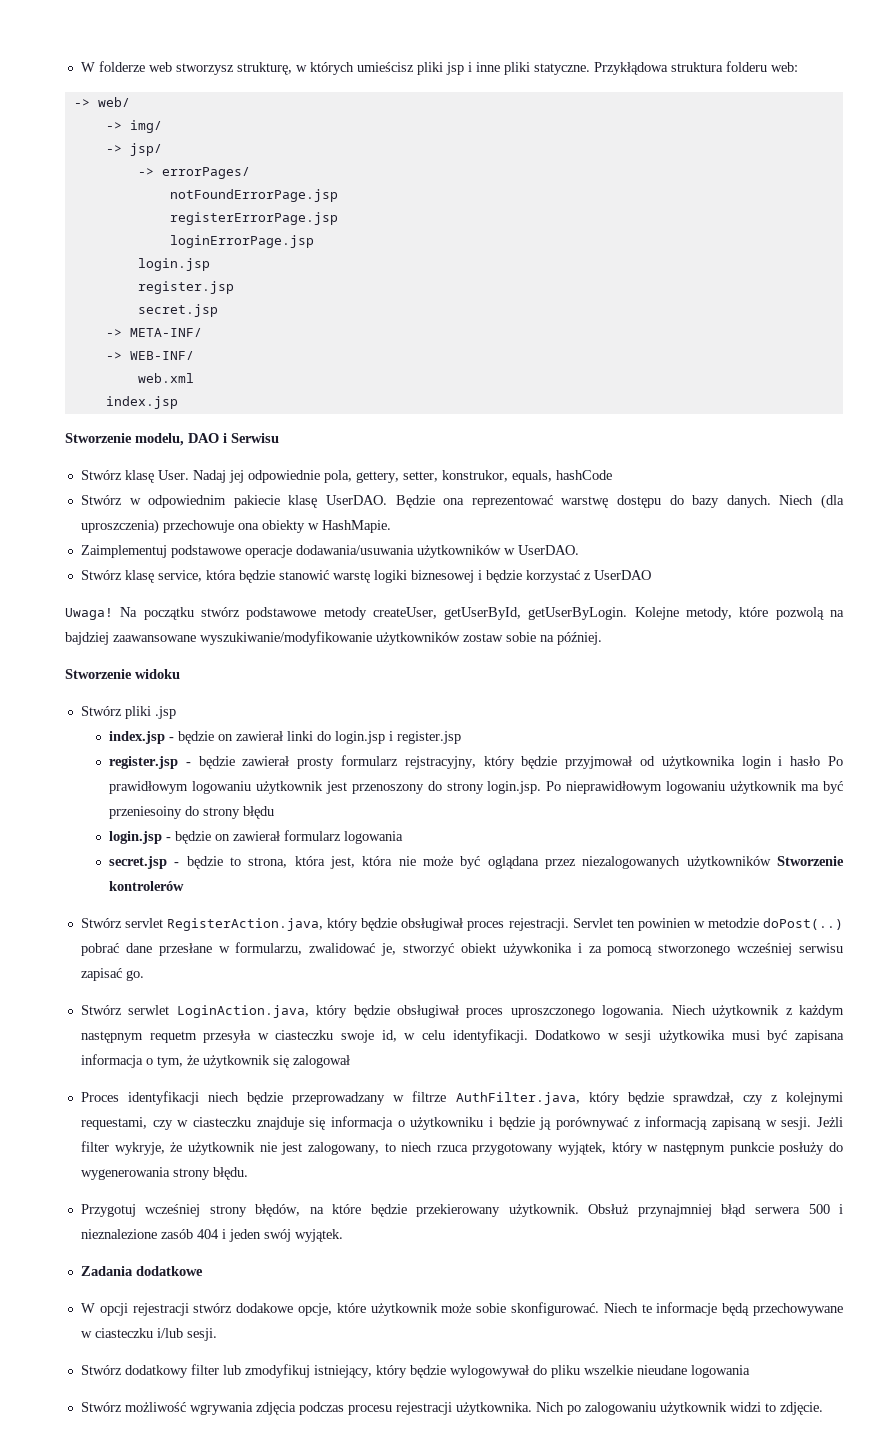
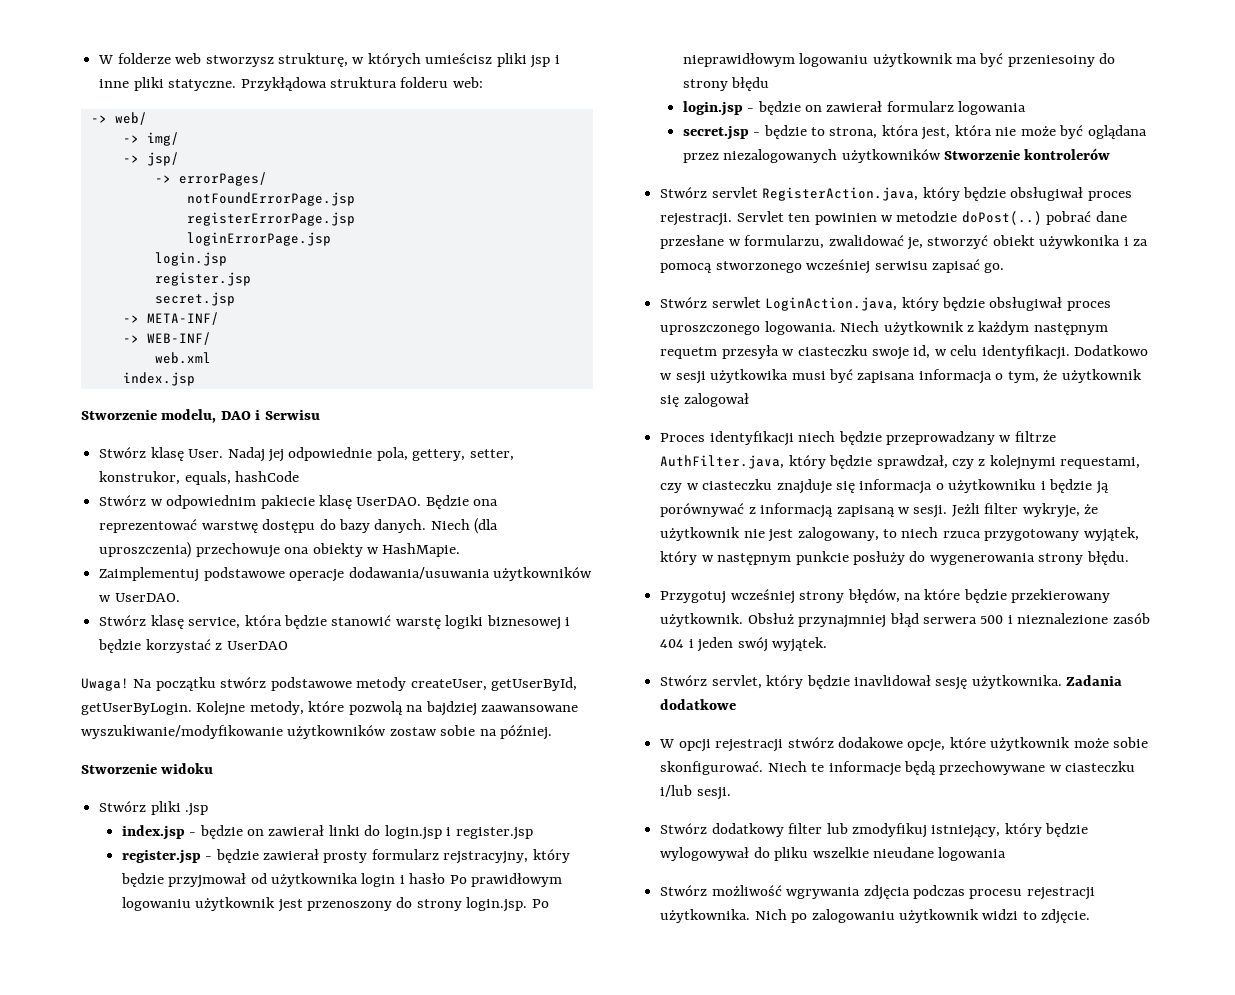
(343, 1235) none -> [660,675,1062,690] Stwórz servlet, który będzie inavlidował sesję użytkownika.

